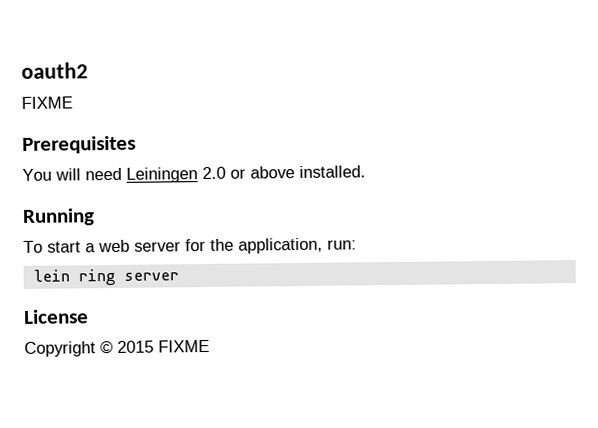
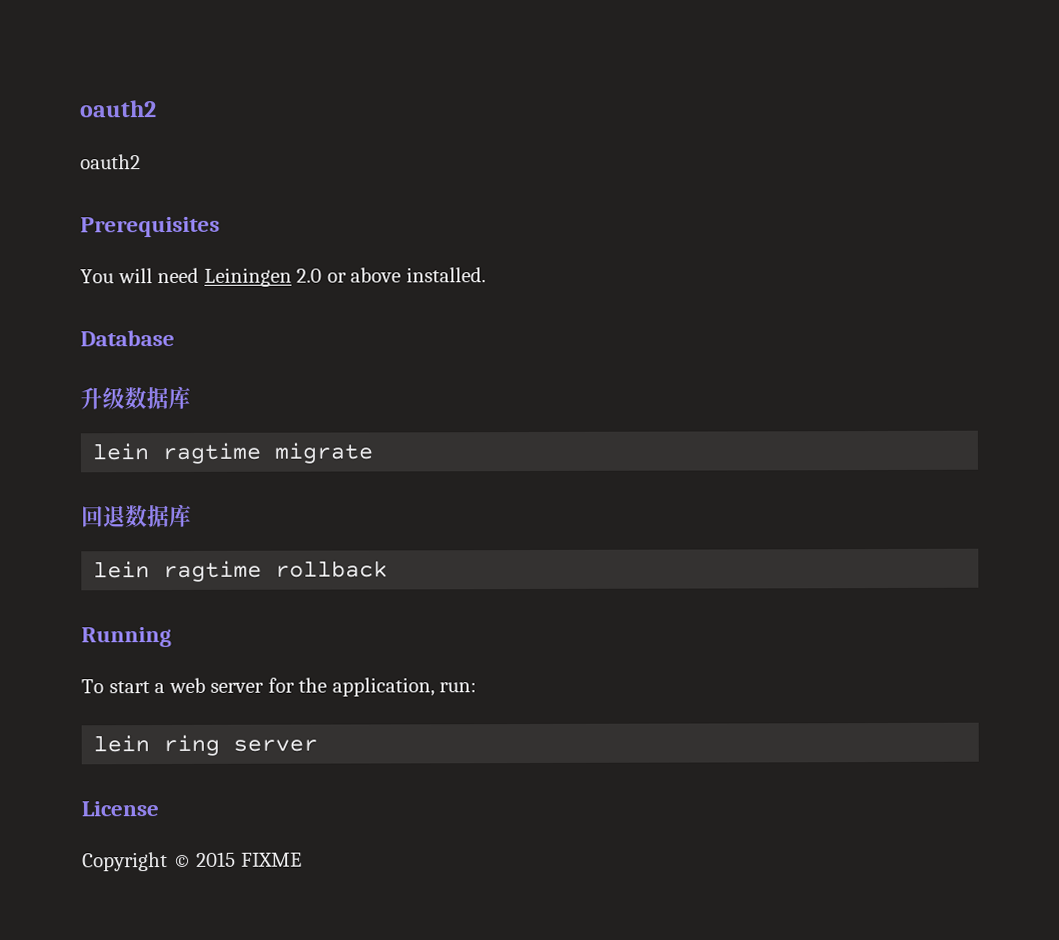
[21,62,88,79] [21,96,73,109] oauth2 // FIXME -> [79,100,157,118] [80,154,141,170] oauth2 // oauth2
(366, 171) none -> [80,329,175,347] [80,385,191,410] [92,442,374,465] [81,503,192,528] [93,560,389,583] // Database // 升级数据库 // lein ragtime migrate // 回退数据库 // lein ragtime rollback

